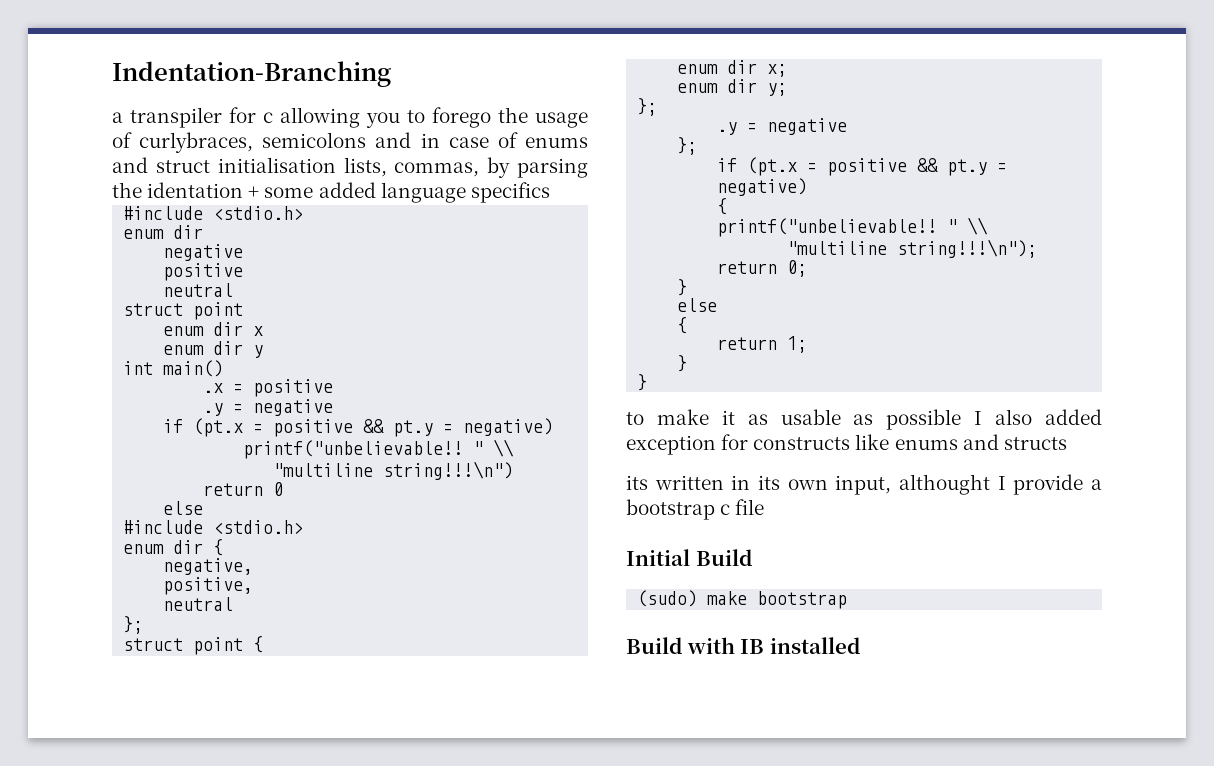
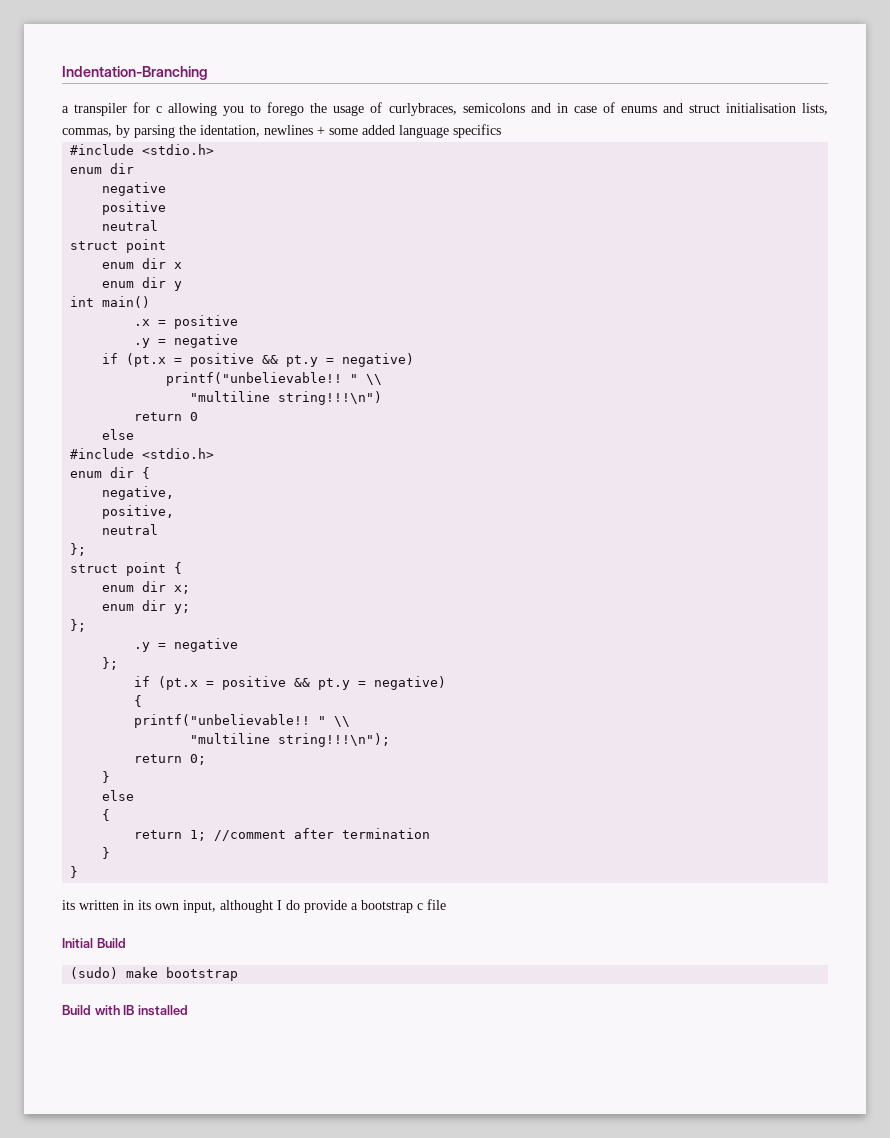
[147,182,244,198] identation -> [200,125,313,137] identation, newlines
(808, 344) none -> [214,828,431,841] //comment after termination
[626,409,1102,430] [626,434,1067,455] // to make it as usable as possible I also added exception for constructs like enums and structs -> (79, 872) none
(1006, 483) none -> [286,900,300,910] do

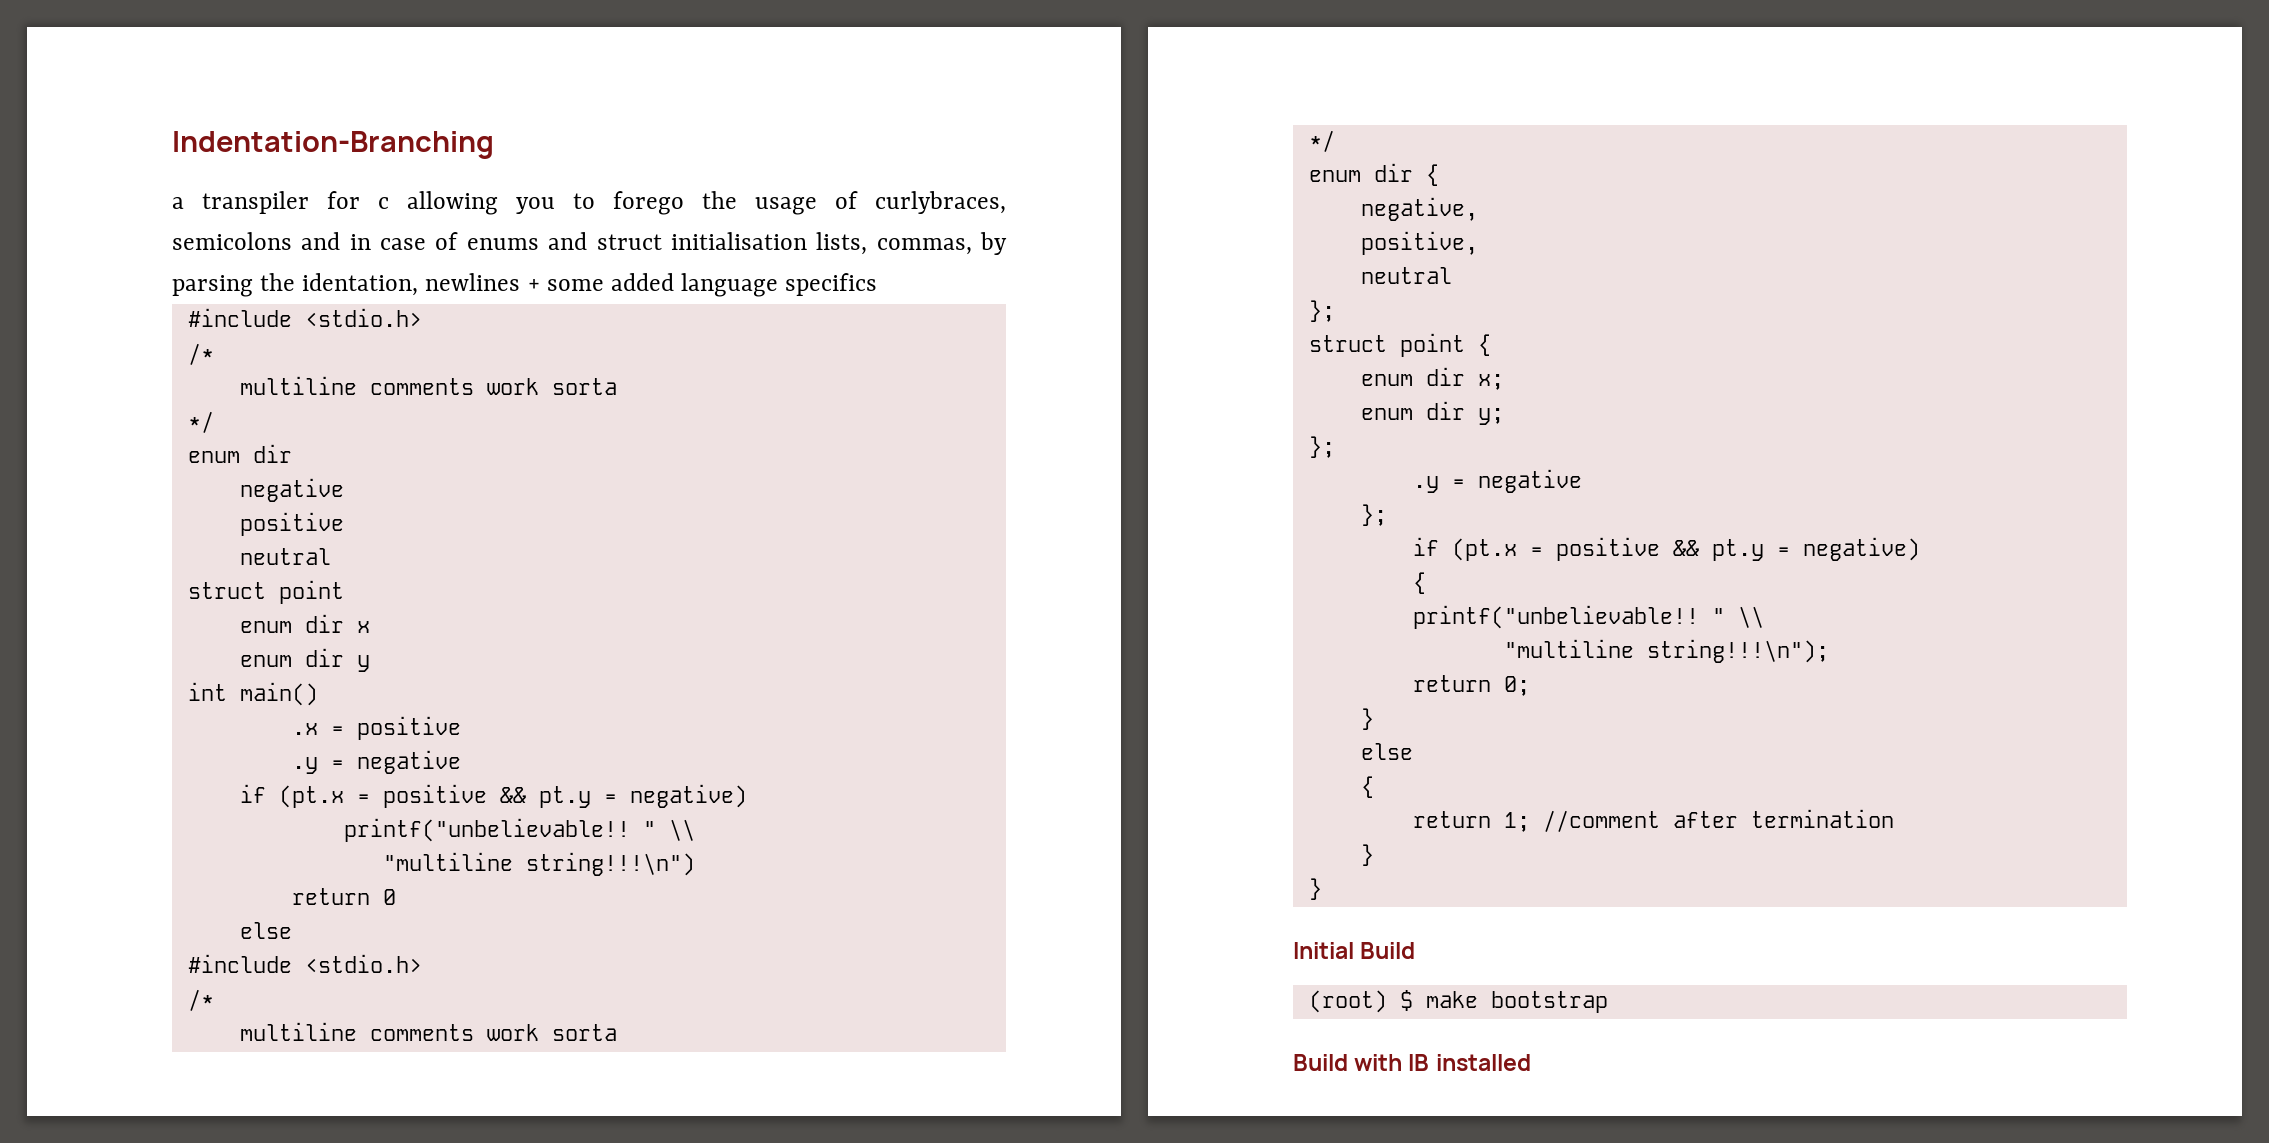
(215, 149) none -> [187,343,214,365] [239,376,617,395] [187,411,214,433] // /* // multiline comments work sorta // */
(215, 453) none -> [187,989,214,1011] [239,1022,617,1041] [1308,130,1335,152] // /* // multiline comments work sorta // */
[62,899,446,913] // its written in its own input, althought I do provide a bootstrap c file -> (1322, 889) none
[70,967,119,979] (sudo) -> [1308,990,1413,1013] (root) $

